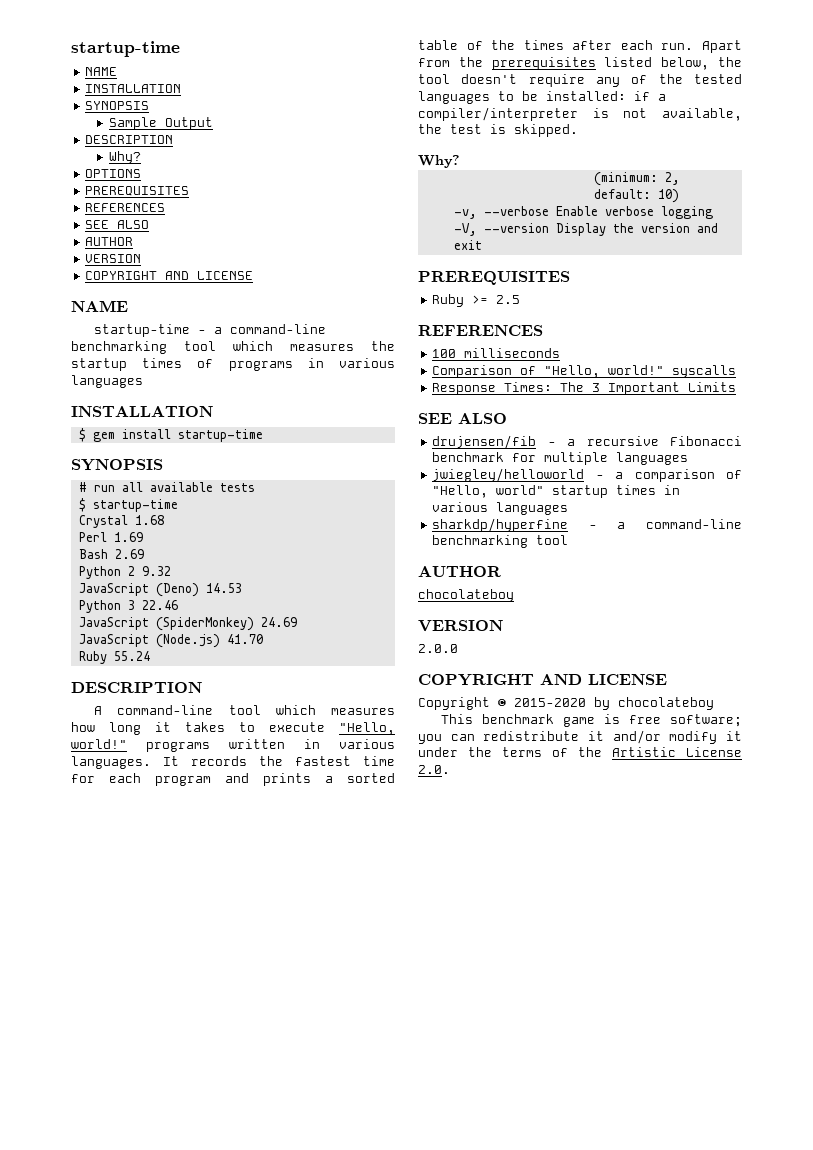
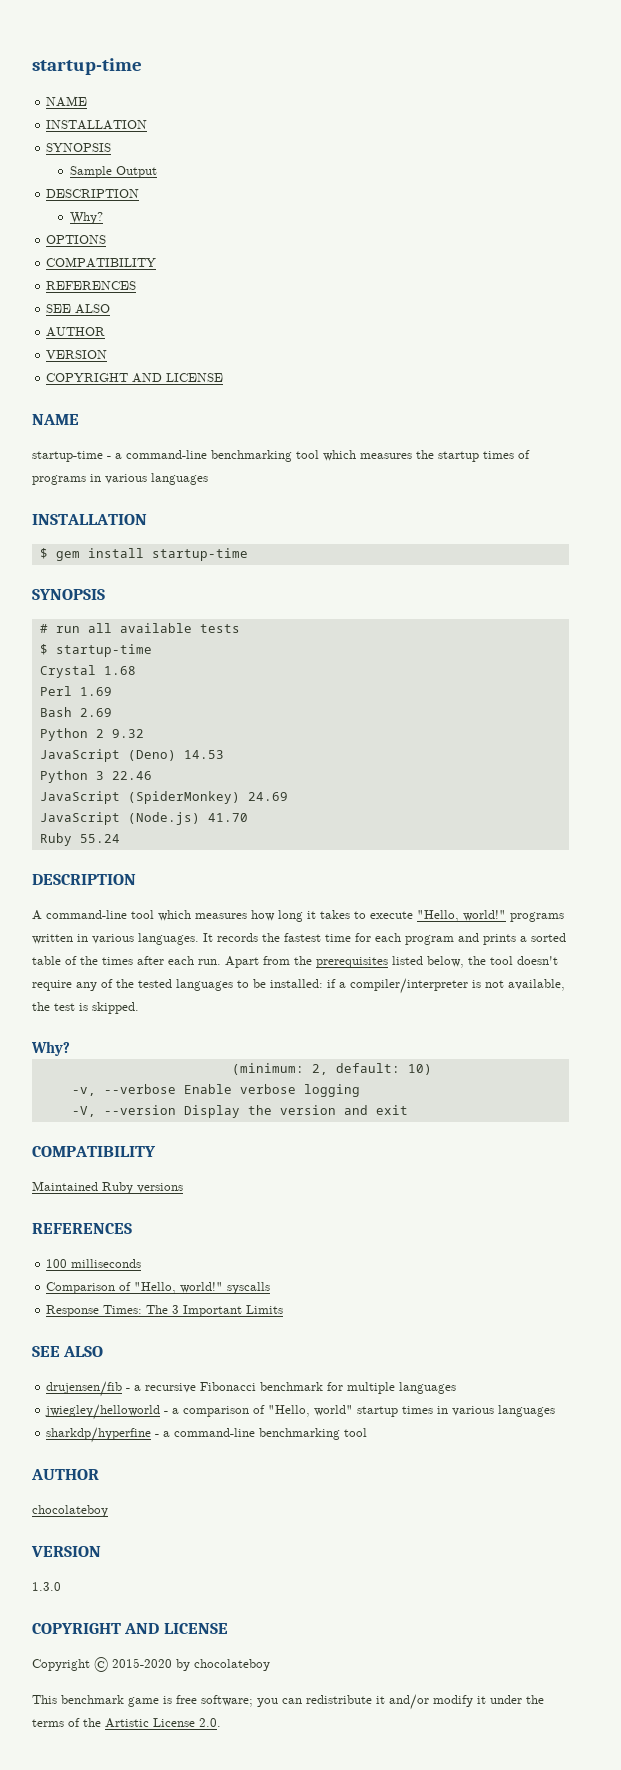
[85,186,190,196] PREREQUISITES -> [46,257,157,268] COMPATIBILITY
[418,271,570,285] [432,294,521,307] PREREQUISITES // Ruby >= 2.5 -> [32,1146,156,1157] [32,1181,183,1194] COMPATIBILITY // Maintained Ruby versions
[418,644,458,653] 2.0.0 -> [32,1582,61,1591] 1.3.0

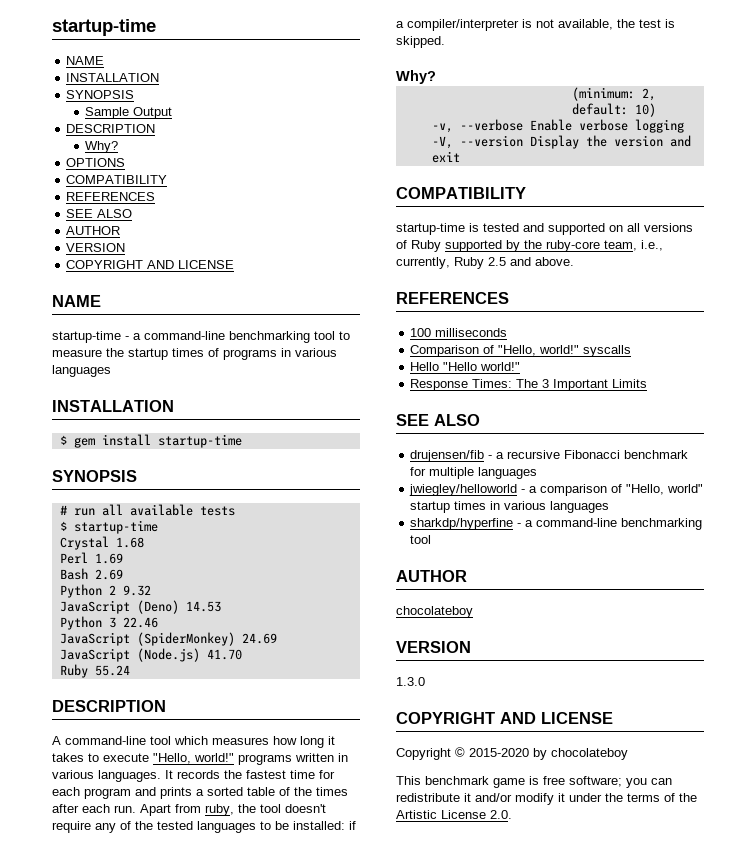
[323,450,412,461] which measures -> [339,331,350,340] [52,349,102,357] to measure
[294,956,464,968] the prerequisites listed below, -> [205,804,234,816] ruby,
[32,1181,183,1194] Maintained Ruby versions -> [396,223,693,235] [396,240,663,252] [396,257,574,269] startup-time is tested and supported on all versions of Ruby supported by the ruby-core team, i.e., currently, Ruby 2.5 and above.
(271, 1288) none -> [410,362,521,371] // Hello "Hello world!"

